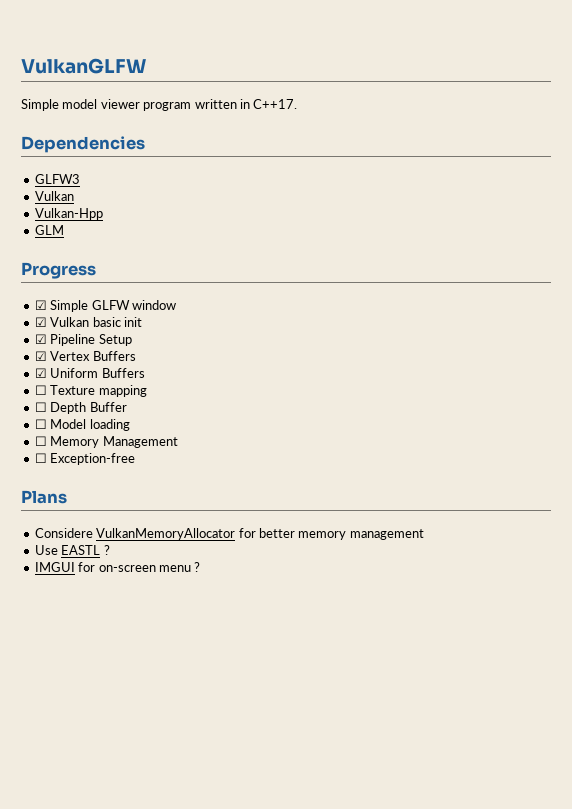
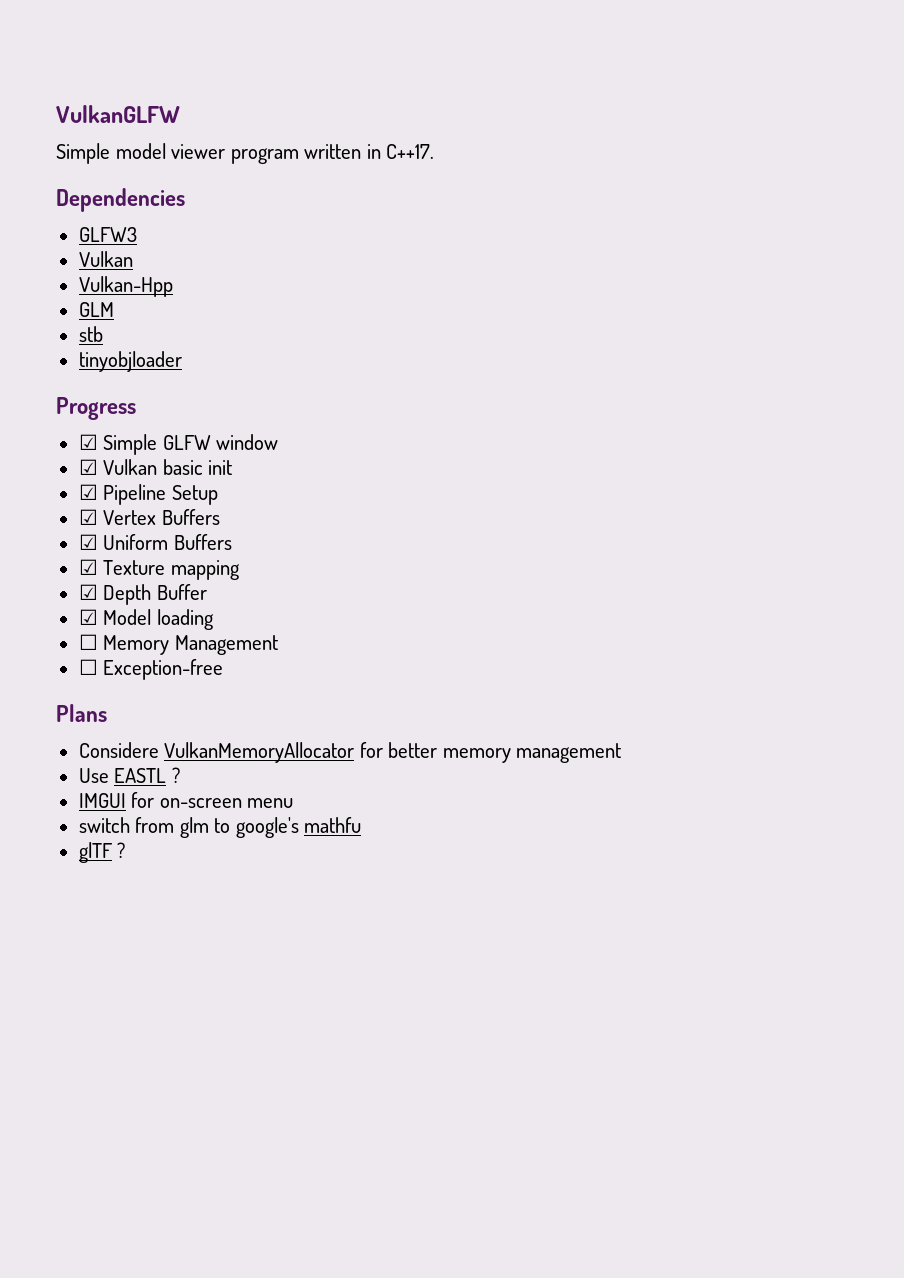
(64, 230) none -> [78,326,103,342] [78,351,182,372] // stb // tinyobjloader
[34,385,47,395] ☐ -> [78,559,98,575] ☑
[34,402,47,412] ☐ -> [78,584,98,600] ☑
[34,419,47,429] ☐ -> [78,609,98,625] ☑
(191, 568) none -> [78,817,362,838] [78,842,113,863] // switch from glm to google's mathfu // glTF

